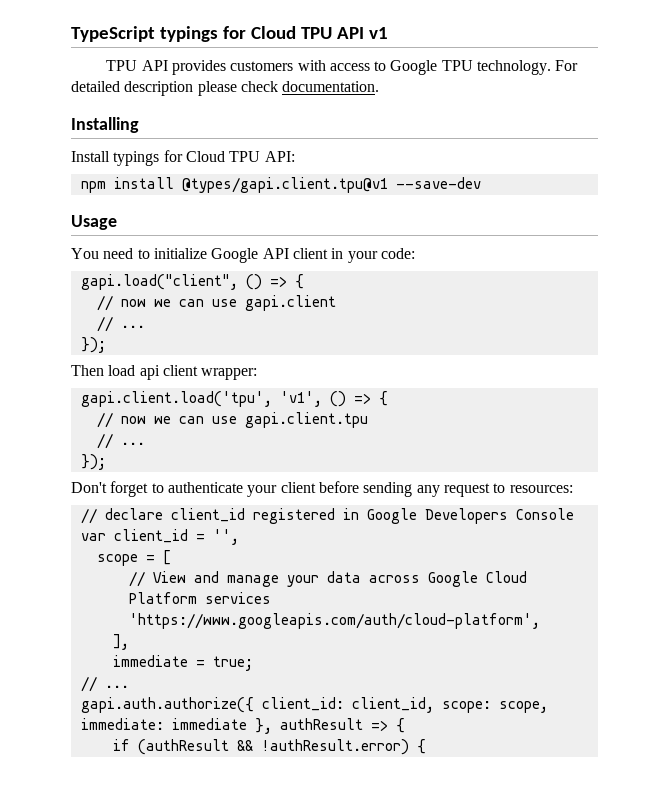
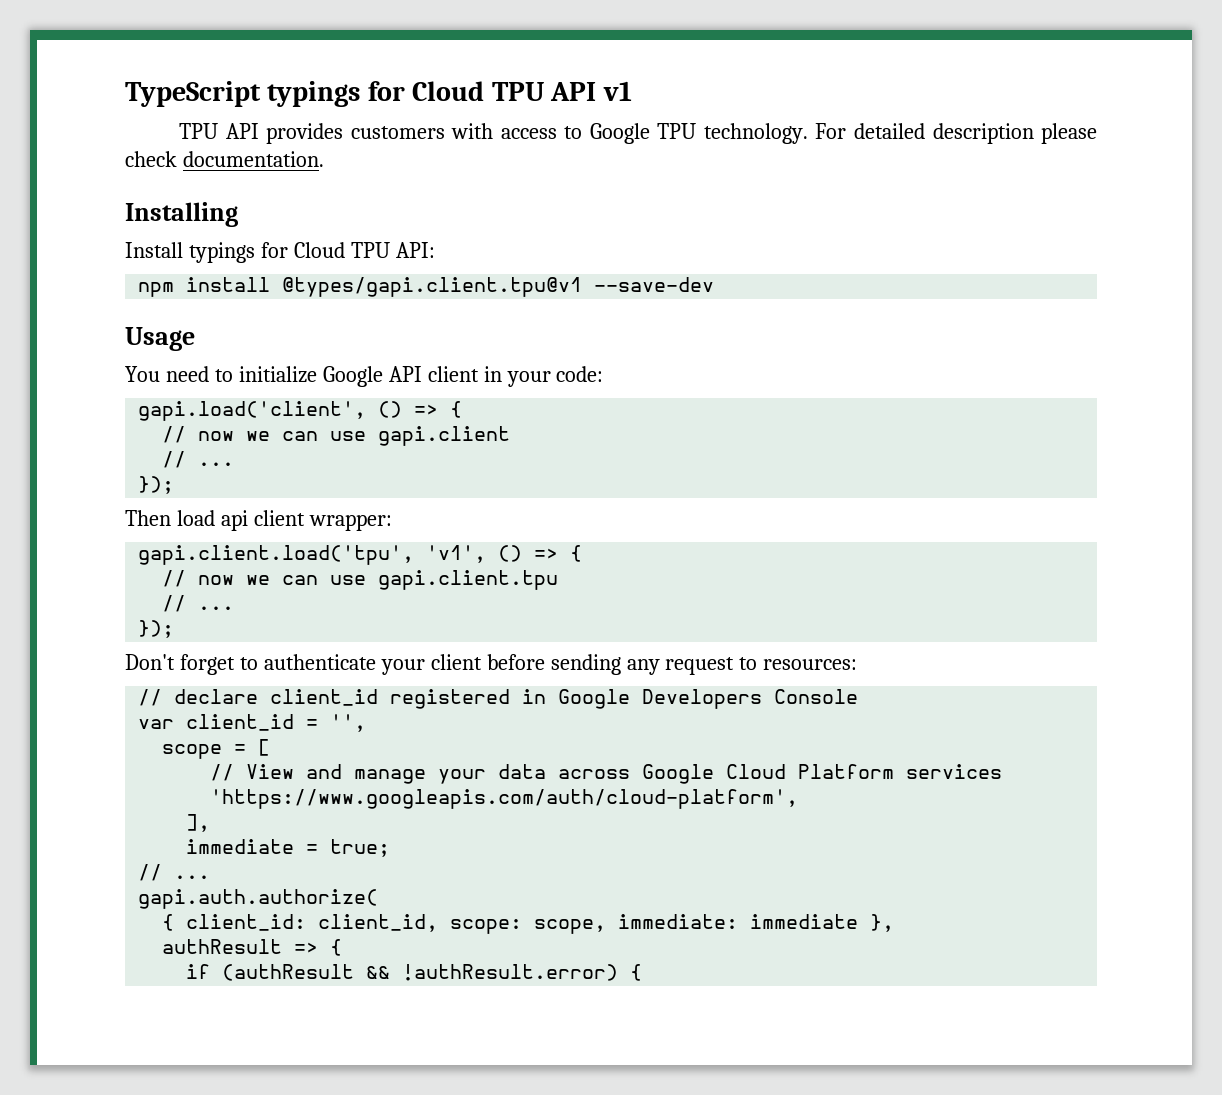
[80,274,238,290] gapi.load("client", -> [138,401,367,421] gapi.load('client',
[80,697,254,713] gapi.auth.authorize({ -> [138,889,379,909] [162,914,175,931] gapi.auth.authorize( // {
(272, 726) none -> (895, 923) //

